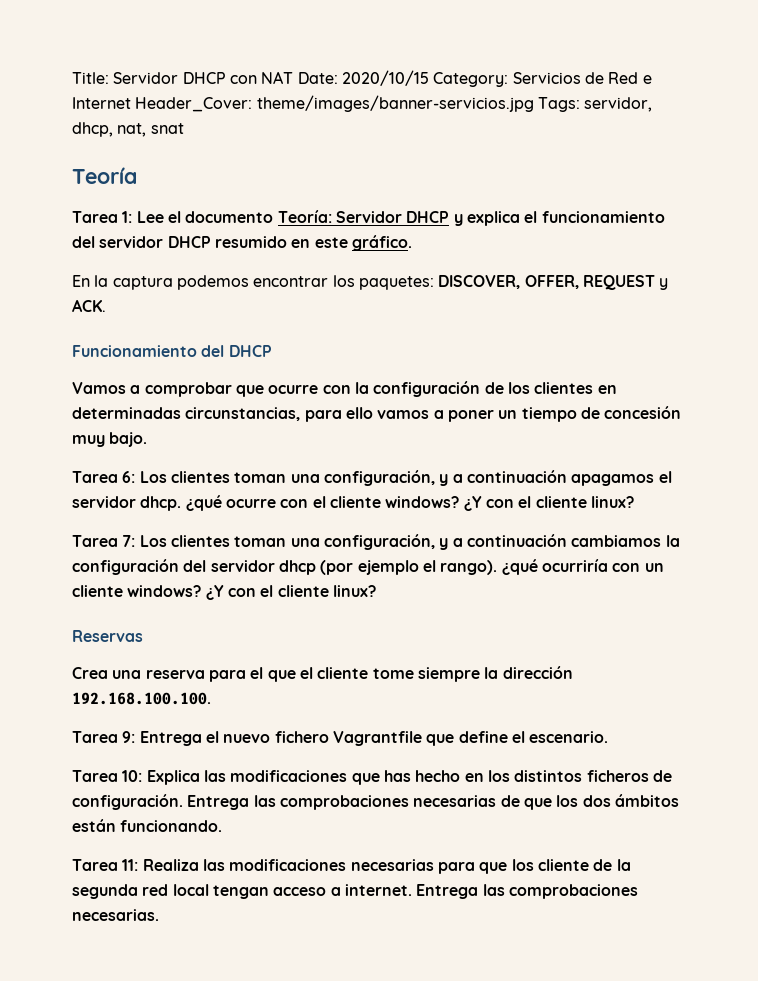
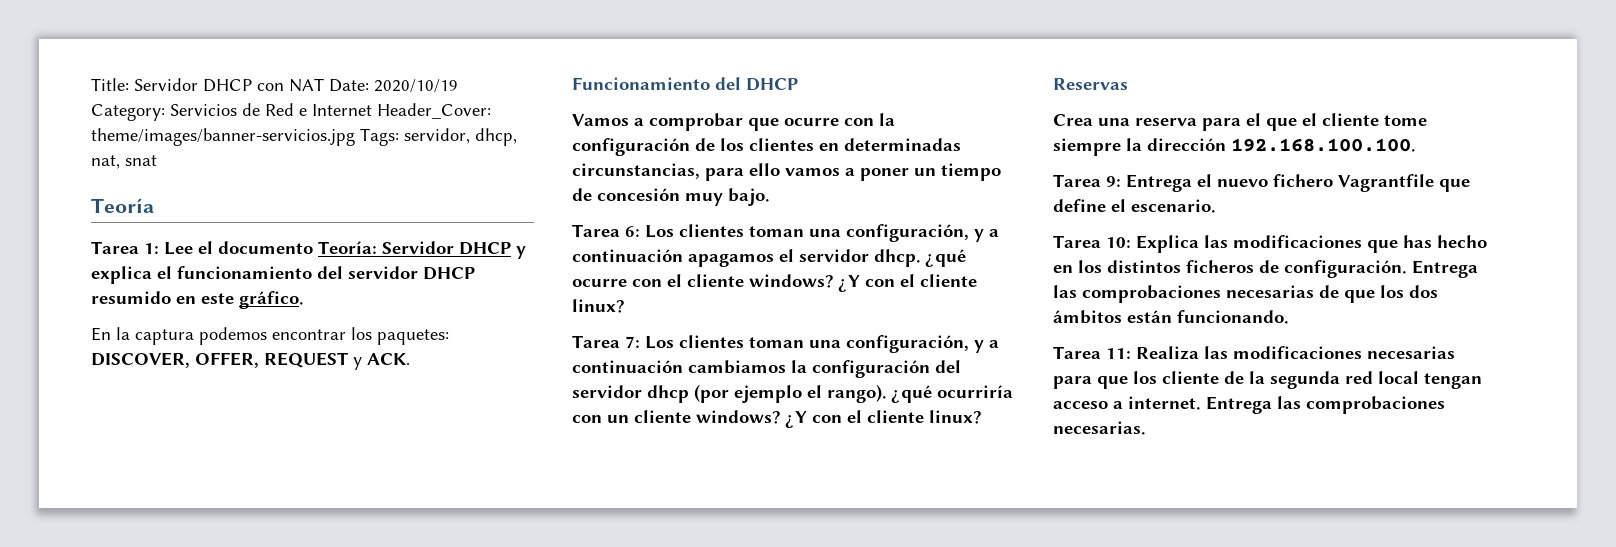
[341,70,429,86] 2020/10/15 -> [374,79,458,93] 2020/10/19

